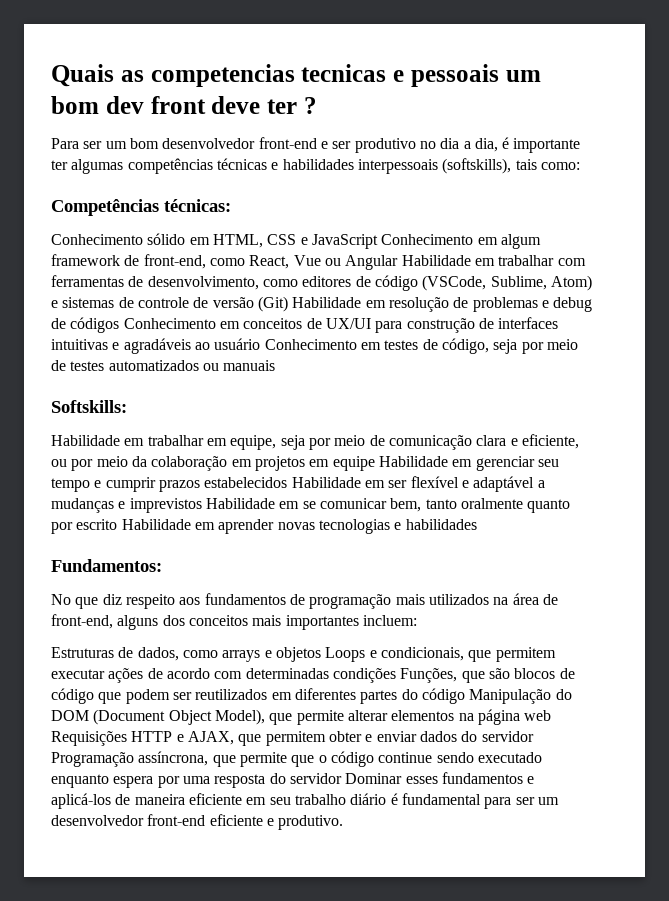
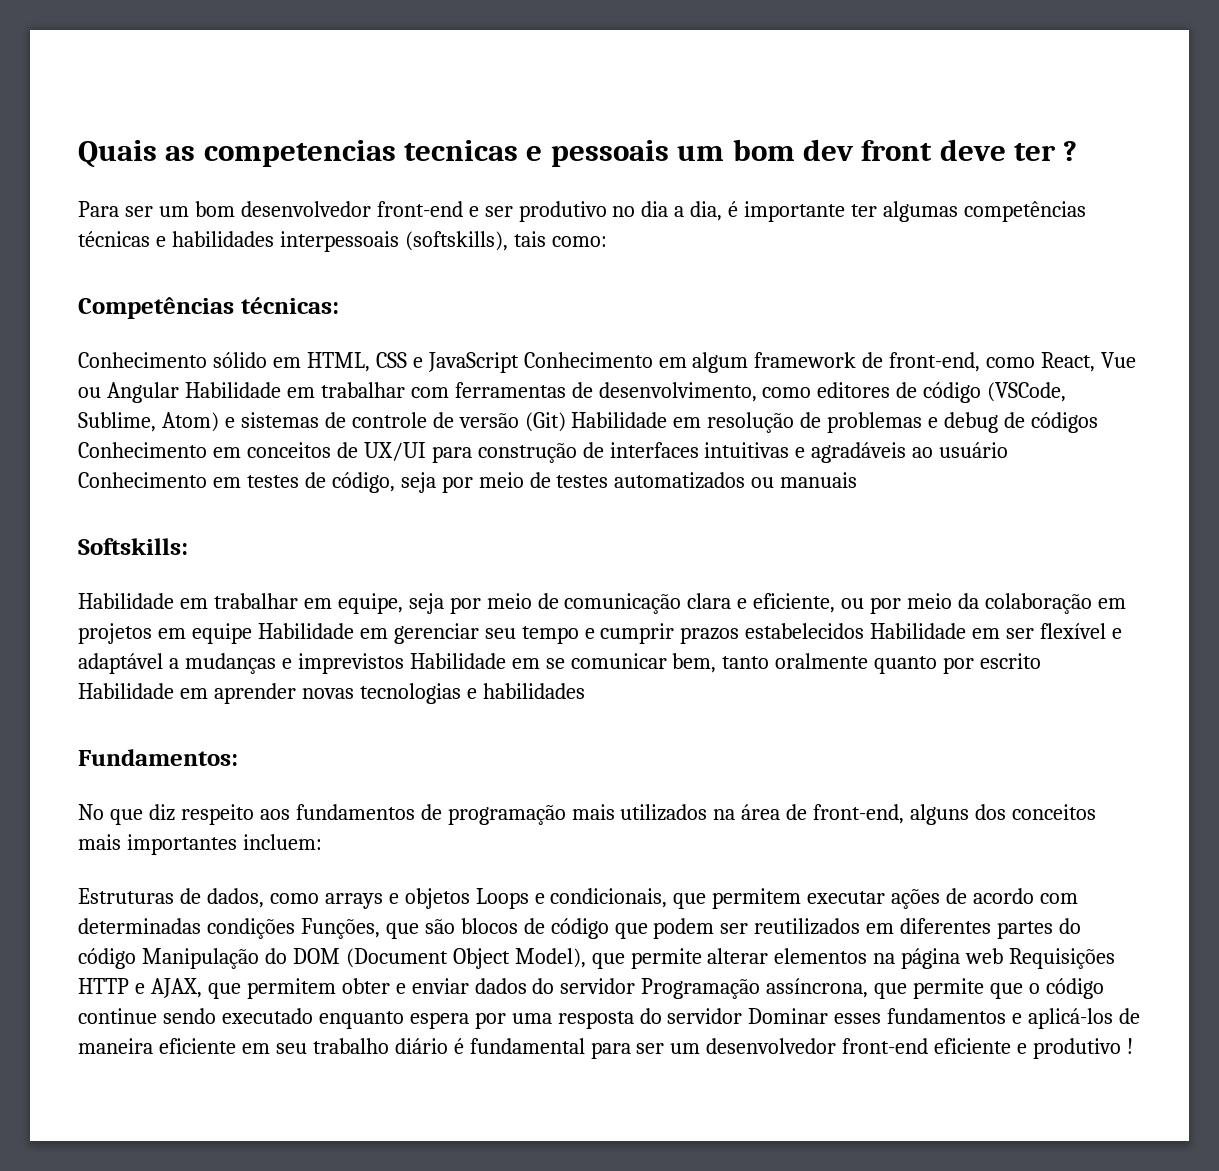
[278,815,344,830] produtivo. -> [1033,1038,1134,1059] produtivo !

